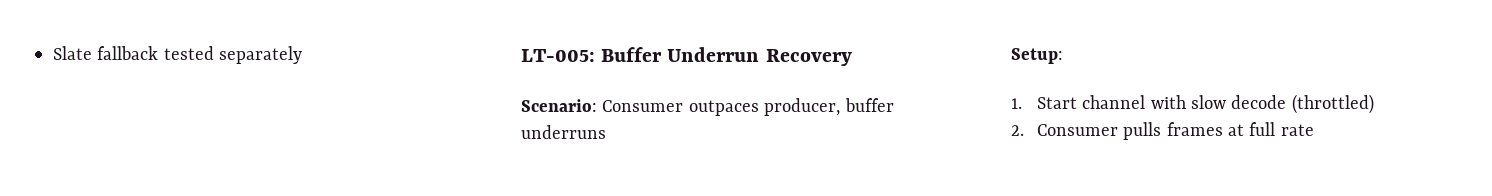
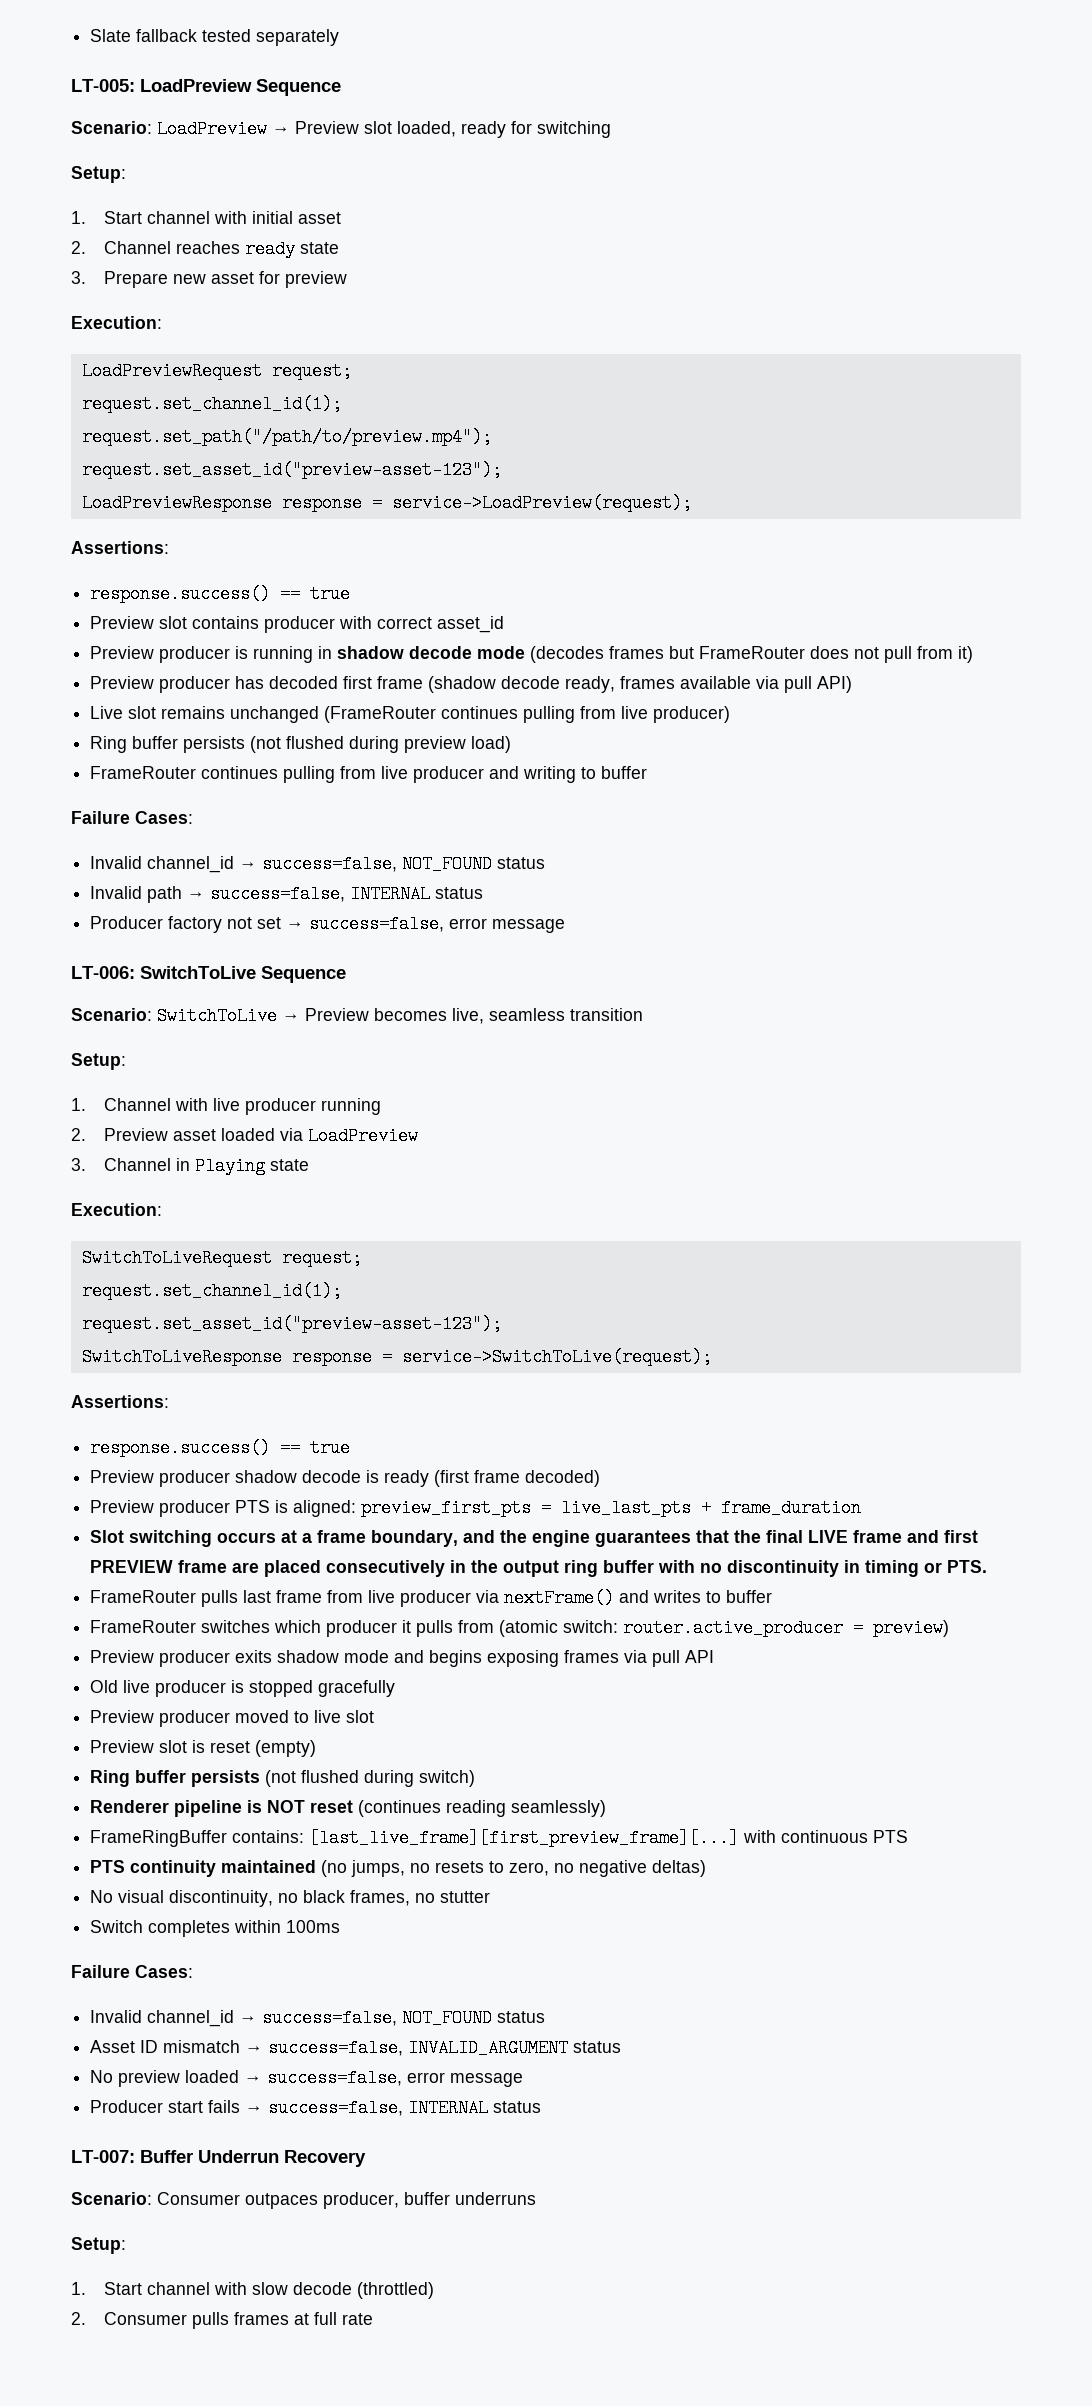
(595, 55) none -> [140,79,341,96] [71,120,611,138] [71,166,126,183] [71,211,342,224] [71,240,340,258] [71,271,348,288] [71,316,162,329] [81,362,352,380] [81,395,342,413] [81,428,492,446] [81,461,502,479] [81,494,692,512] [71,541,169,554] [90,585,351,603] [90,616,505,633] [90,646,974,663] [90,676,853,693] [90,706,731,723] [90,736,512,753] [90,766,648,783] [71,811,193,824] [90,855,546,873] [90,885,484,903] [90,915,566,933] [71,966,346,983] [71,1007,643,1025] [71,1053,126,1070] [71,1098,382,1115] [71,1127,419,1145] [71,1157,310,1175] [71,1203,162,1216] [81,1249,362,1267] [81,1282,342,1300] [81,1315,502,1333] [81,1348,712,1366] [71,1395,169,1408] [90,1439,351,1457] [90,1470,601,1487] [90,1499,862,1517] [90,1530,979,1547] [90,1560,988,1577] [90,1589,773,1607] [90,1619,950,1637] [90,1650,715,1667] [90,1680,396,1697] [90,1710,375,1727] [90,1740,317,1757] [90,1770,476,1787] [90,1800,607,1817] [90,1829,909,1847] [90,1860,707,1877] [90,1890,491,1907] [90,1920,341,1937] [71,1965,193,1978] [90,2009,546,2027] [90,2039,622,2057] [90,2069,524,2087] [90,2099,542,2117] [71,2150,135,2163] LoadPreview Sequence // Scenario: LoadPreview → Preview slot loaded, ready for switching // Setup: // 1. Start channel with initial asset // 2. Channel reaches ready state // 3. Prepare new asset for preview // Execution: // LoadPreviewRequest request; // request.set_channel_id(1); // request.set_path("/path/to/preview.mp4"); // request.set_asset_id("preview-asset-123"); // LoadPreviewResponse response = service->LoadPreview(request); // Assertions: // response.success() == true // Preview slot contains producer with correct asset_id // Preview producer is running in shadow decode mode (decodes frames but FrameRouter does not pull from it) // Preview producer has decoded first frame (shadow decode ready, frames available via pull API) // Live slot remains unchanged (FrameRouter continues pulling from live producer) // Ring buffer persists (not flushed during preview load) // FrameRouter continues pulling from live producer and writing to buffer // Failure Cases: // Invalid channel_id → success=false, NOT_FOUND status // Invalid path → success=false, INTERNAL status // Producer factory not set → success=false, error message // LT-006: SwitchToLive Sequence // Scenario: SwitchToLive → Preview becomes live, seamless transition // Setup: // 1. Channel with live producer running // 2. Preview asset loaded via LoadPreview // 3. Channel in Playing state // Execution: // SwitchToLiveRequest request; // request.set_channel_id(1); // request.set_asset_id("preview-asset-123"); // SwitchToLiveResponse response = service->SwitchToLive(request); // Assertions: // response.success() == true // Preview producer shadow decode is ready (first frame decoded) // Preview producer PTS is aligned: preview_first_pts = live_last_pts + frame_duration // Slot switching occurs at a frame boundary, and the engine guarantees that the final LIVE frame and first PREVIEW frame are placed consecutively in the output ring buffer with no discontinuity in timing or PTS. // FrameRouter pulls last frame from live producer via nextFrame() and writes to buffer // FrameRouter switches which producer it pulls from (atomic switch: router.active_producer = preview) // Preview producer exits shadow mode and begins exposing frames via pull API // Old live producer is stopped gracefully // Preview producer moved to live slot // Preview slot is reset (empty) // Ring buffer persists (not flushed during switch) // Renderer pipeline is NOT reset (continues reading seamlessly) // FrameRingBuffer contains: [last_live_frame][first_preview_frame][...] with continuous PTS // PTS continuity maintained (no jumps, no resets to zero, no negative deltas) // No visual discontinuity, no black frames, no stutter // Switch completes within 100ms // Failure Cases: // Invalid channel_id → success=false, NOT_FOUND status // Asset ID mismatch → success=false, INVALID_ARGUMENT status // No preview loaded → success=false, error message // Producer start fails → success=false, INTERNAL status // LT-007:

